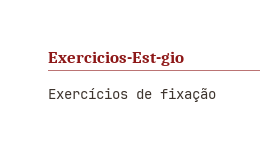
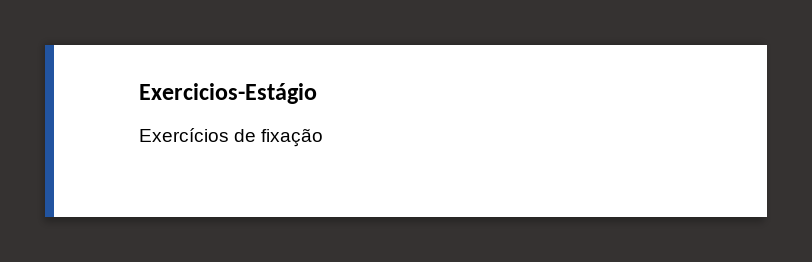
[48,51,184,66] Exercicios-Est-gio -> [139,83,317,104] Exercicios-Estágio

